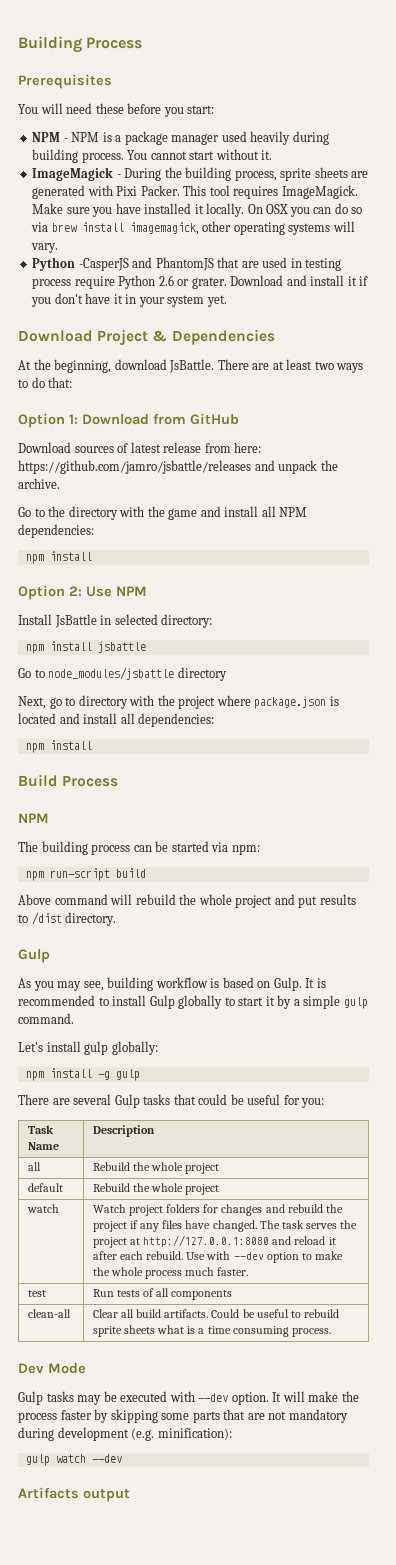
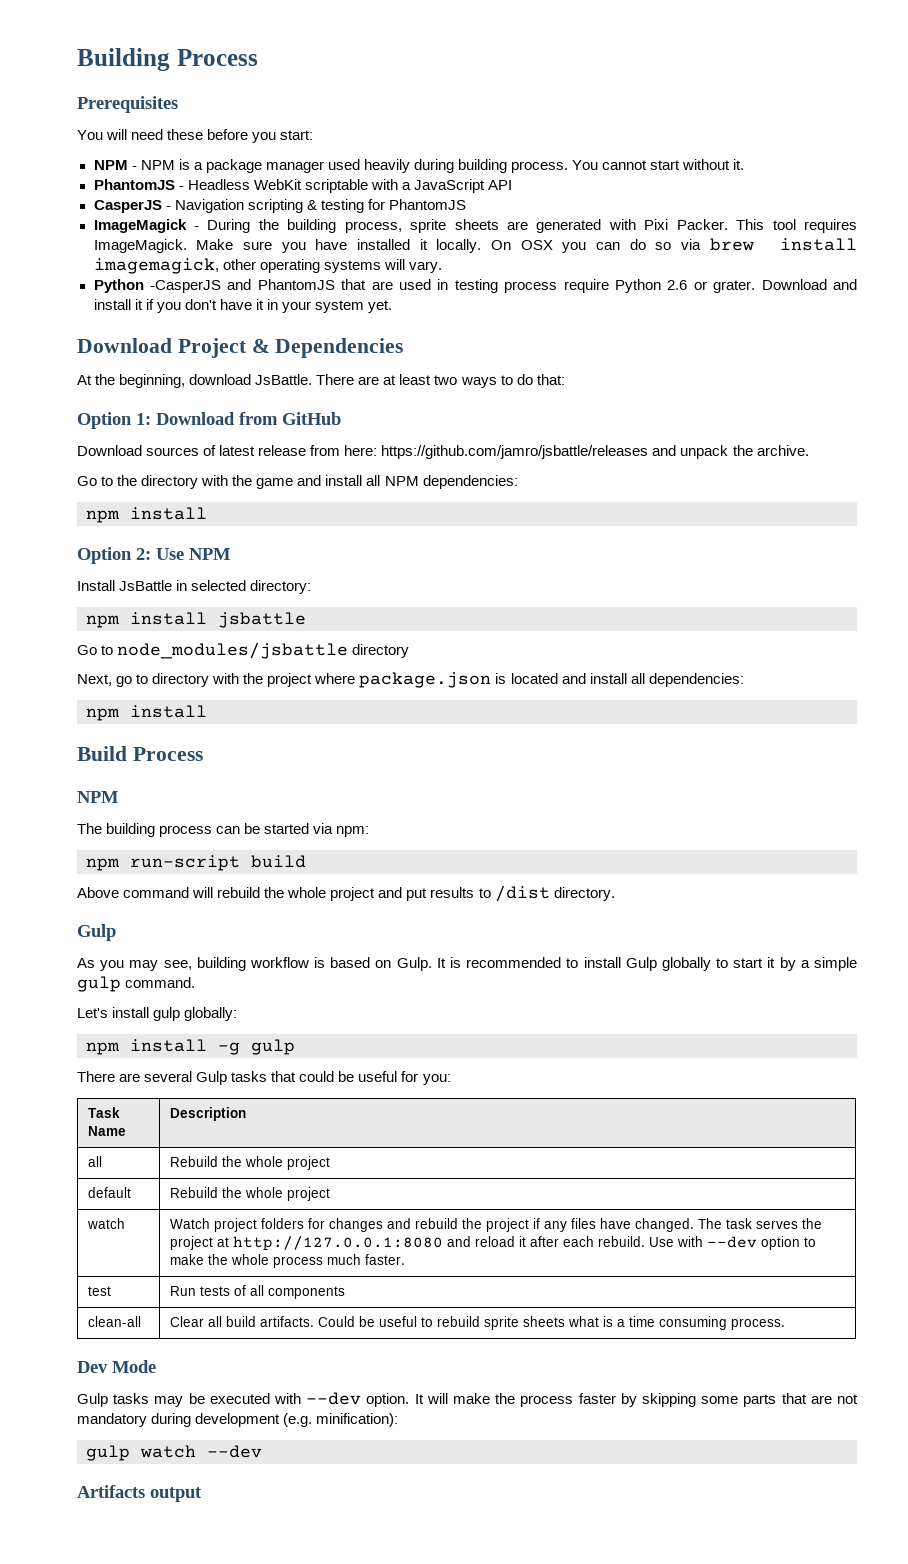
(273, 155) none -> [93,179,512,193] [93,199,466,213] // PhantomJS - Headless WebKit scriptable with a JavaScript API // CasperJS - Navigation scripting & testing for PhantomJS

